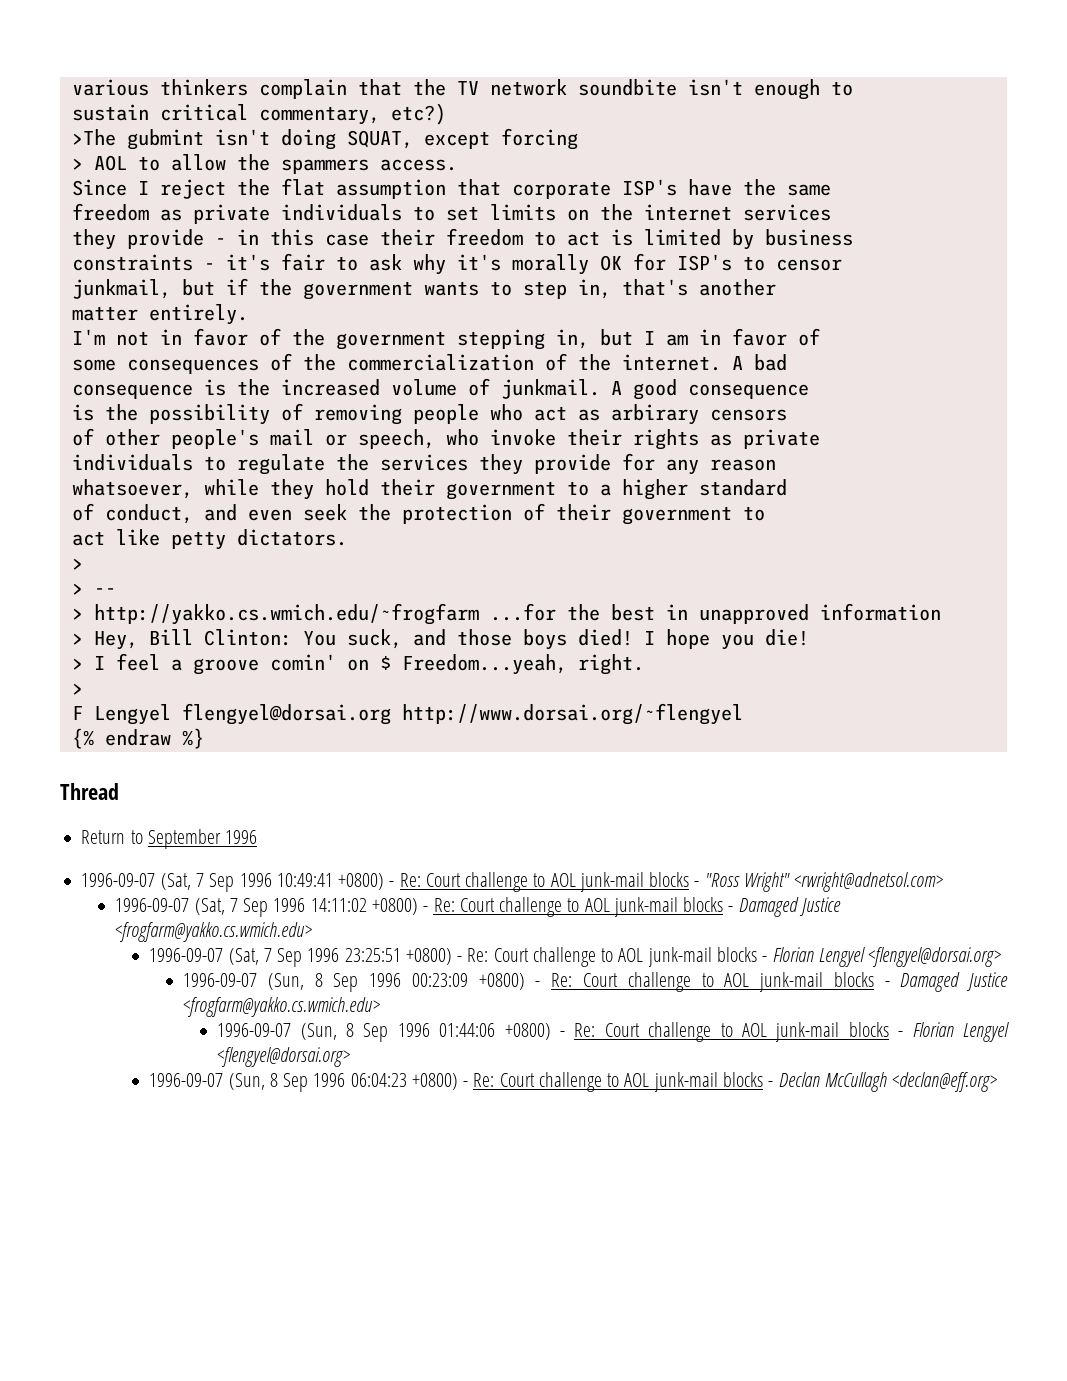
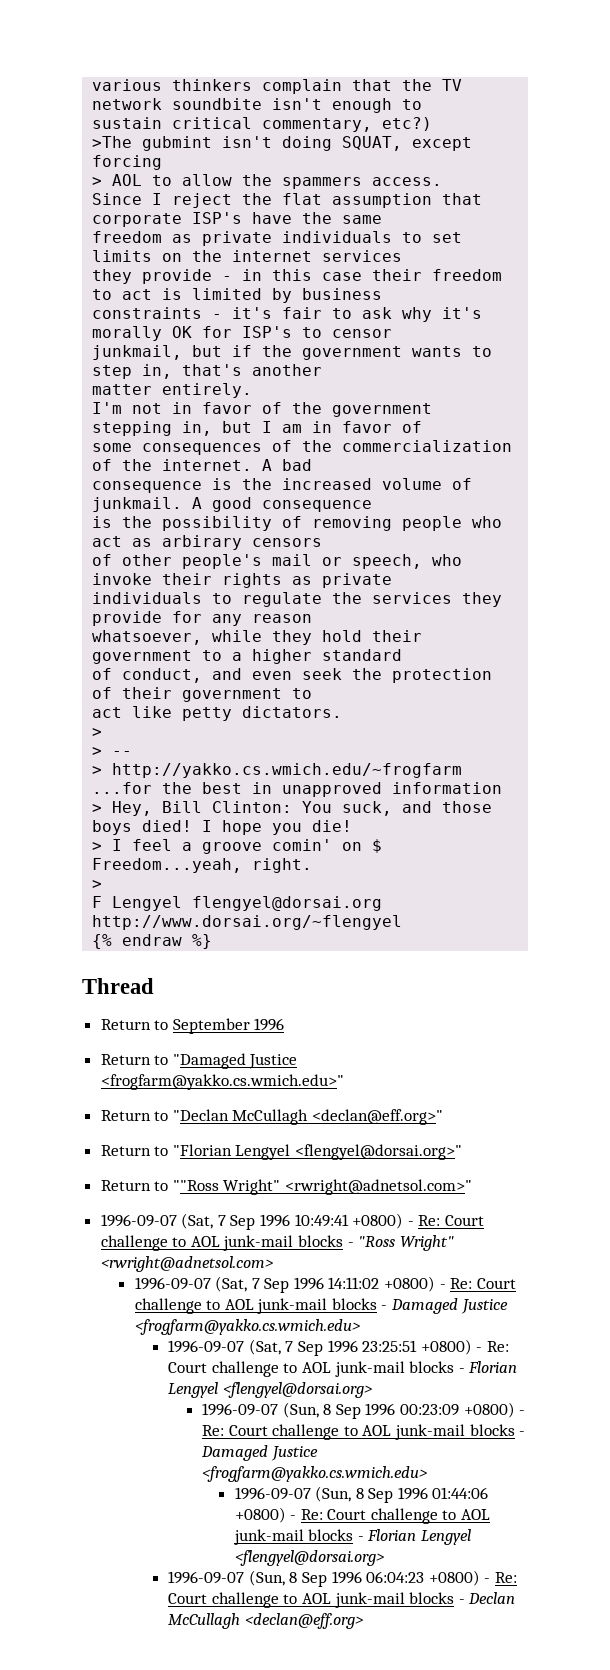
(258, 837) none -> [100,1053,298,1069] [100,1074,344,1090] [100,1109,444,1125] [100,1144,463,1160] [100,1179,473,1195] // Return to "Damaged Justice <frogfarm@yakko.cs.wmich.edu>" // Return to "Declan McCullagh <declan@eff.org>" // Return to "Florian Lengyel <flengyel@dorsai.org>" // Return to ""Ross Wright" <rwright@adnetsol.com>"

